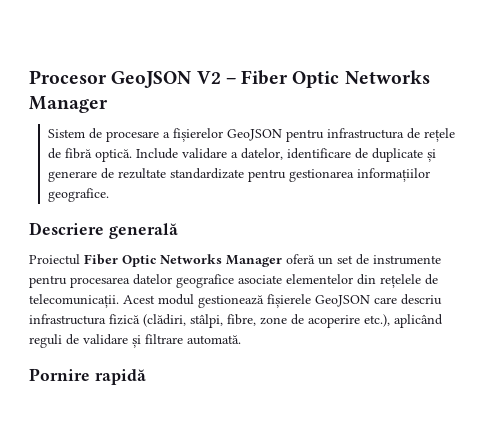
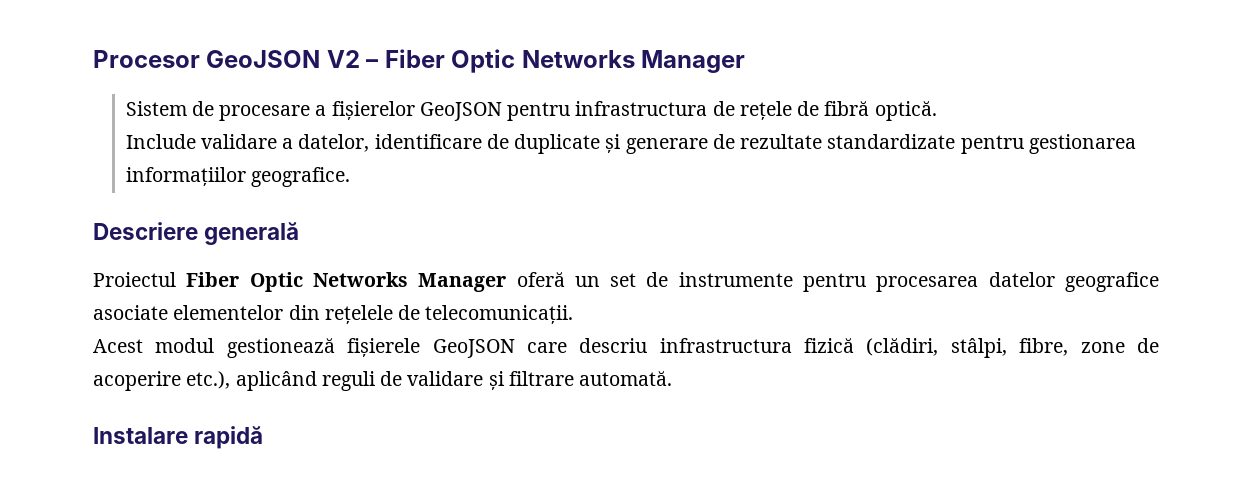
(132, 155) none -> (937, 111) //
(119, 301) none -> (574, 314) //
[29,368,90,381] Pornire -> [93,427,188,444] Instalare

